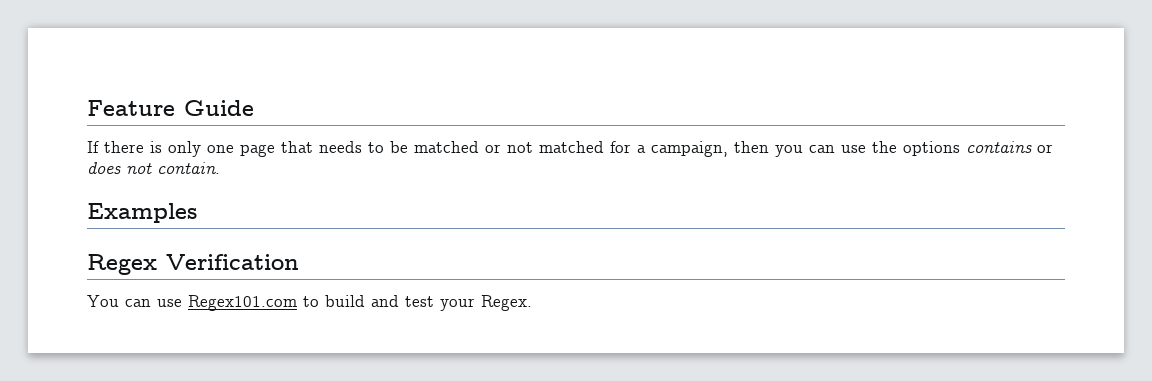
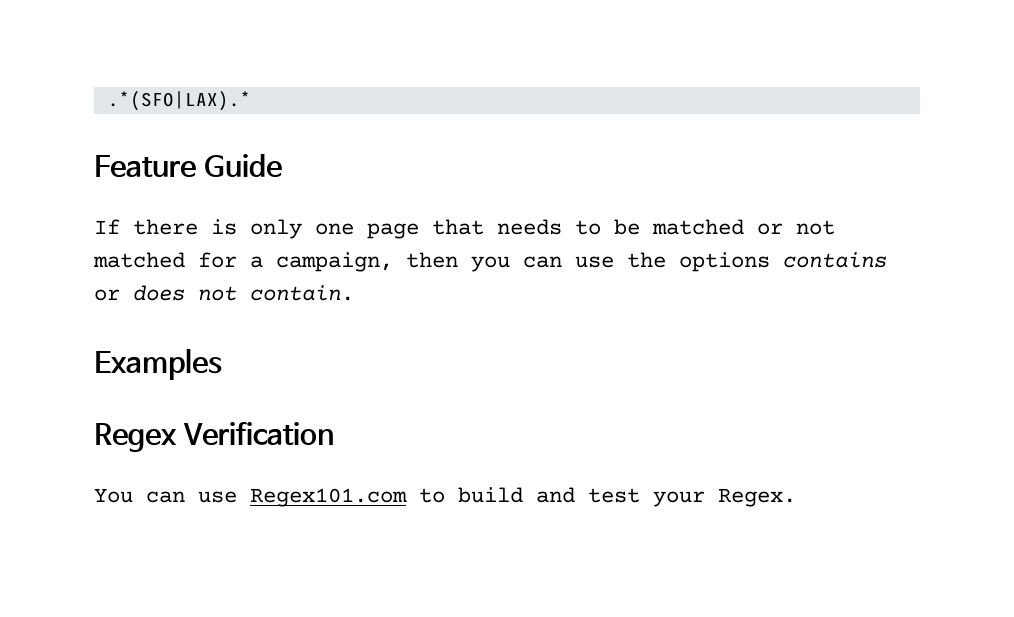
(87, 108) none -> [107,91,251,111] .*(SFO|LAX).* //

